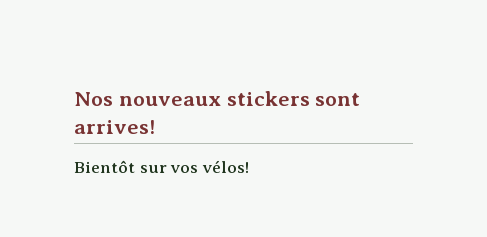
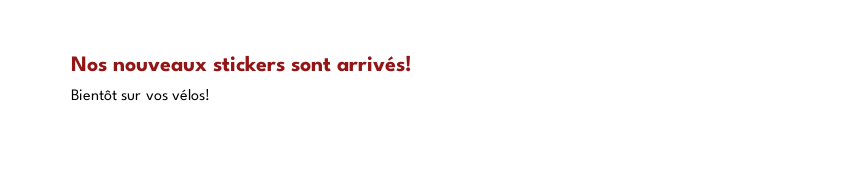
[74,120,155,134] arrives! -> [337,55,412,72] arrivés!

